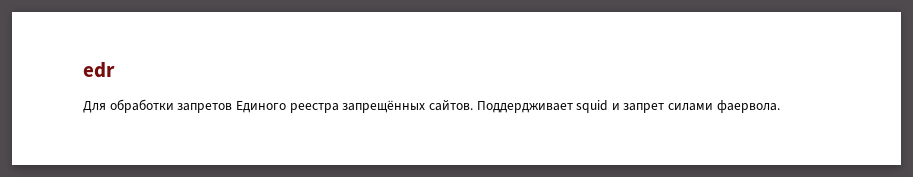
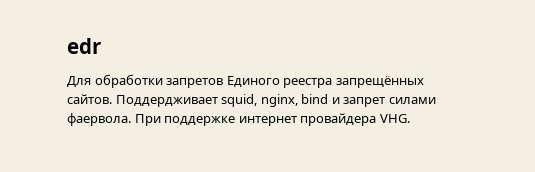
[576,100,609,113] squid -> [221,94,329,107] squid, nginx, bind
(780, 106) none -> [134,113,410,126] При поддержке интернет провайдера VHG.

